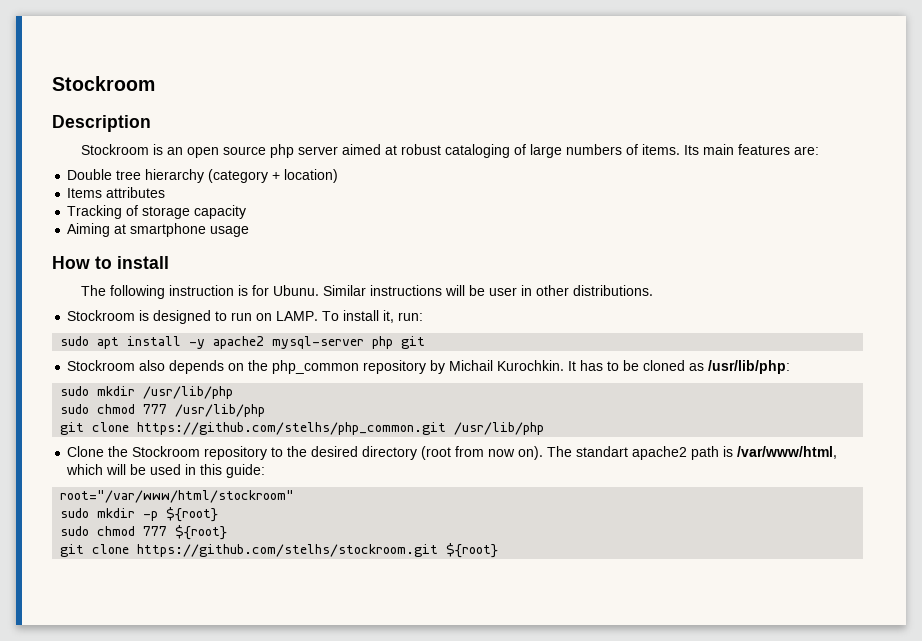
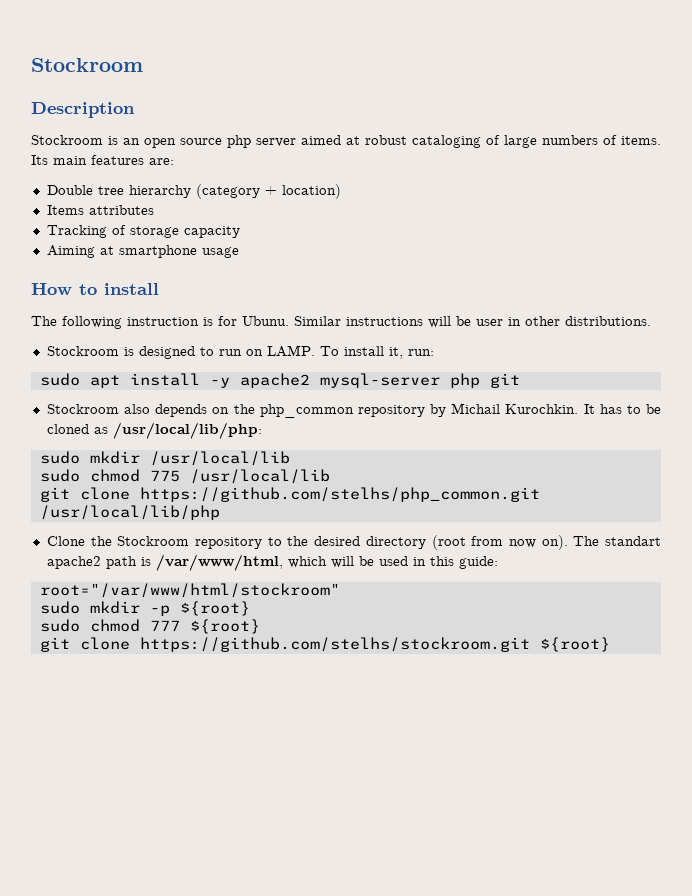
[708,360,791,374] [60,386,234,399] [60,404,266,417] /usr/lib/php: // sudo mkdir /usr/lib/php // sudo chmod 777 /usr/lib/php -> [112,422,262,439] [39,451,290,466] [39,469,330,484] /usr/local/lib/php: // sudo mkdir /usr/local/lib // sudo chmod 775 /usr/local/lib
[454,422,545,435] /usr/lib/php -> [39,505,220,520] /usr/local/lib/php

